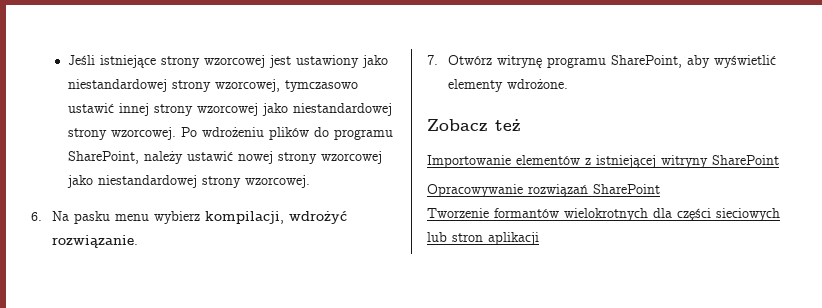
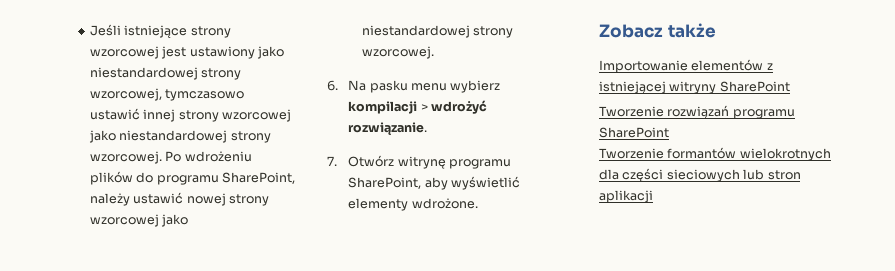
[205,211,285,224] kompilacji, -> [348,101,428,114] kompilacji >
[495,119,521,132] też -> [667,23,716,38] także
[427,184,588,197] Opracowywanie rozwiązań -> [599,105,795,120] Tworzenie rozwiązań programu

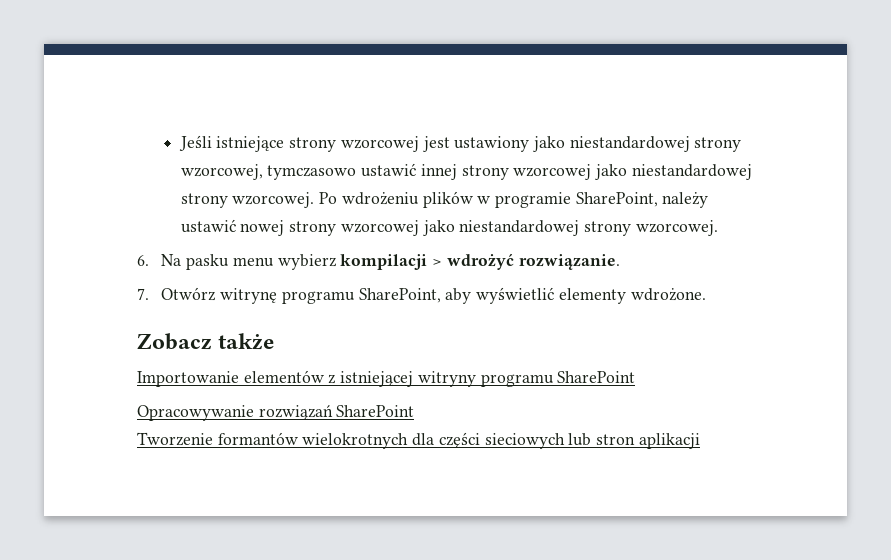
[136,172,219,185] do programu -> [477,192,572,208] w programie
[719,81,790,92] [599,105,795,120] SharePoint // Tworzenie rozwiązań programu -> [480,371,636,387] [137,405,333,421] programu SharePoint // Opracowywanie rozwiązań

